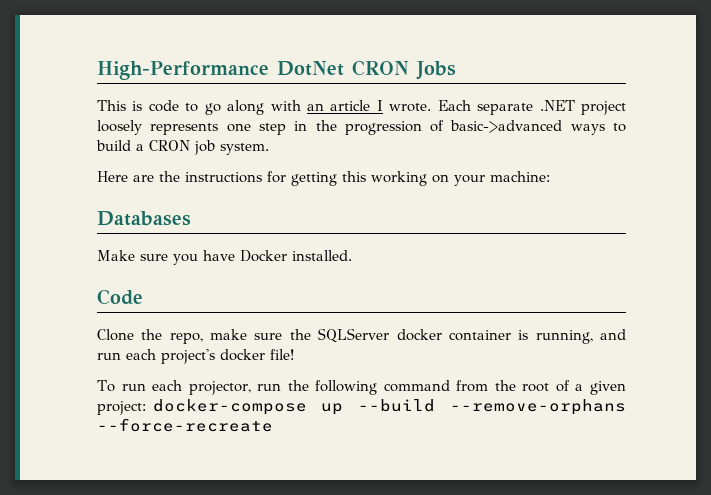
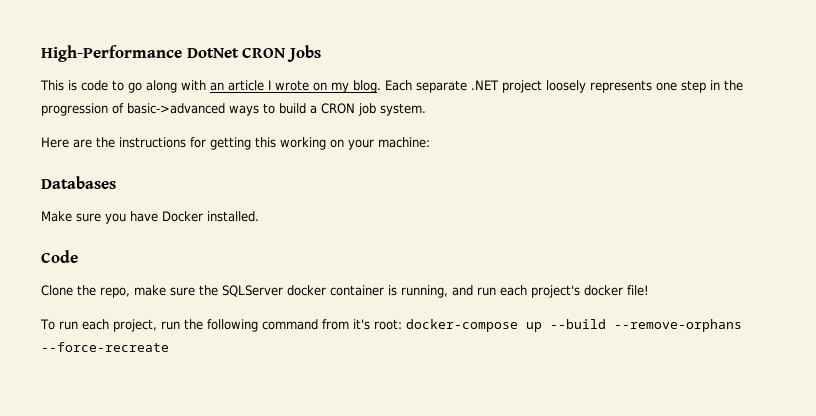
[389,103,432,112] wrote. -> [275,80,381,93] wrote on my blog.
[188,381,251,395] projector, -> [112,319,157,332] project,
[494,380,626,395] [97,401,146,415] the root of a given project: -> [352,319,402,330] it's root:

